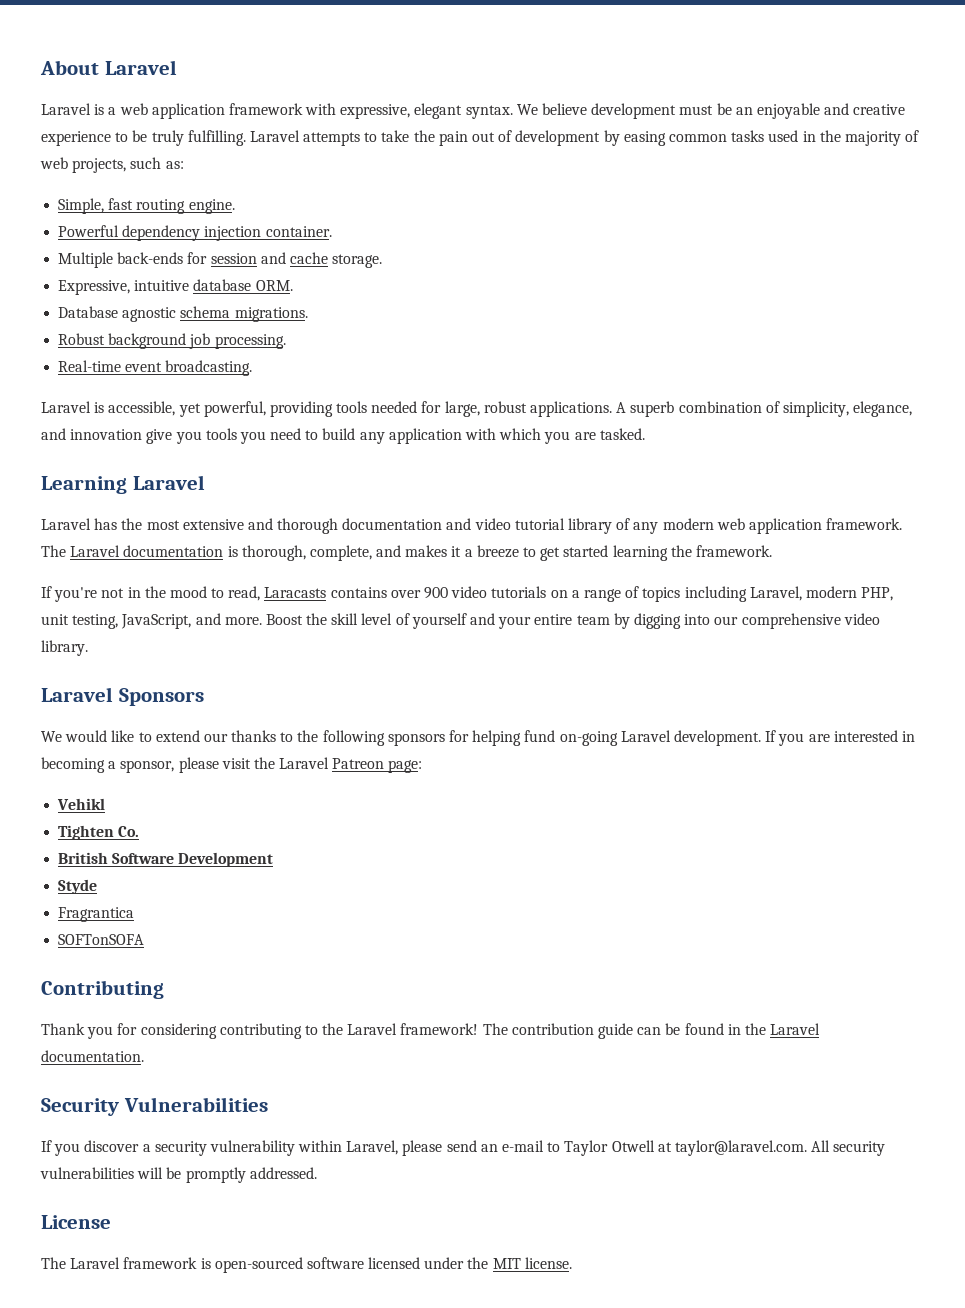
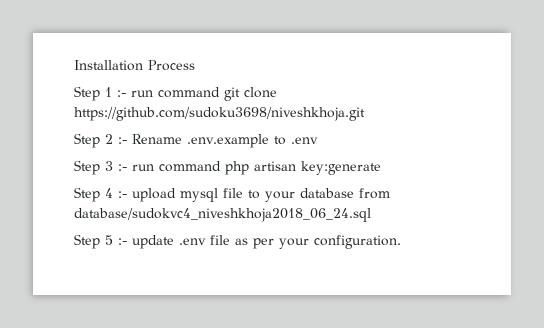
[40,60,177,75] [41,103,906,119] [41,130,920,146] [40,157,184,173] [58,198,235,214] [58,225,332,241] [58,252,383,268] [58,279,293,295] [58,306,308,322] [58,333,286,349] [58,360,253,376] [41,401,913,417] [41,428,645,444] [41,475,205,494] [41,518,903,534] [41,545,772,561] [41,586,894,602] [41,613,880,629] [41,640,88,656] [41,687,204,706] [41,730,915,746] [41,757,423,773] [57,798,106,810] [58,825,140,840] [58,852,274,867] [58,879,98,894] [58,907,135,922] [58,934,145,945] [41,980,164,999] [41,1023,821,1039] [41,1050,144,1062] [41,1097,268,1116] [41,1140,886,1156] [40,1167,317,1183] [41,1215,111,1229] [41,1257,572,1273] About Laravel // Laravel is a web application framework with expressive, elegant syntax. We believe development must be an enjoyable and creative experience to be truly fulfilling. Laravel attempts to take the pain out of development by easing common tasks used in the majority of web projects, such as: // Simple, fast routing engine. // Powerful dependency injection container. // Multiple back-ends for session and cache storage. // Expressive, intuitive database ORM. // Database agnostic schema migrations. // Robust background job processing. // Real-time event broadcasting. // Laravel is accessible, yet powerful, providing tools needed for large, robust applications. A superb combination of simplicity, elegance, and innovation give you tools you need to build any application with which you are tasked. // Learning Laravel // Laravel has the most extensive and thorough documentation and video tutorial library of any modern web application framework. The Laravel documentation is thorough, complete, and makes it a breeze to get started learning the framework. // If you're not in the mood to read, Laracasts contains over 900 video tutorials on a range of topics including Laravel, modern PHP, unit testing, JavaScript, and more. Boost the skill level of yourself and your entire team by digging into our comprehensive video library. // Laravel Sponsors // We would like to extend our thanks to the following sponsors for helping fund on-going Laravel development. If you are interested in becoming a sponsor, please visit the Laravel Patreon page: // Vehikl // Tighten Co. // British Software Development // Styde // Fragrantica // SOFTonSOFA // Contributing // Thank you for considering contributing to the Laravel framework! The contribution guide can be found in the Laravel documentation. // Security Vulnerabilities // If you discover a security vulnerability within Laravel, please send an e-mail to Taylor Otwell at taylor@laravel.com. All security vulnerabilities will be promptly addressed. // License // The Laravel framework is open-sourced software licensed under the MIT license. -> [74,60,195,71] [74,86,277,101] [74,107,365,121] [74,133,318,148] [74,160,381,175] [74,187,390,202] [74,208,371,222] [74,234,401,249] Installation Process // Step 1 :- run command git clone https://github.com/sudoku3698/niveshkhoja.git // Step 2 :- Rename .env.example to .env // Step 3 :- run command php artisan key:generate // Step 4 :- upload mysql file to your database from database/sudokvc4_niveshkhoja2018_06_24.sql // Step 5 :- update .env file as per your configuration.

